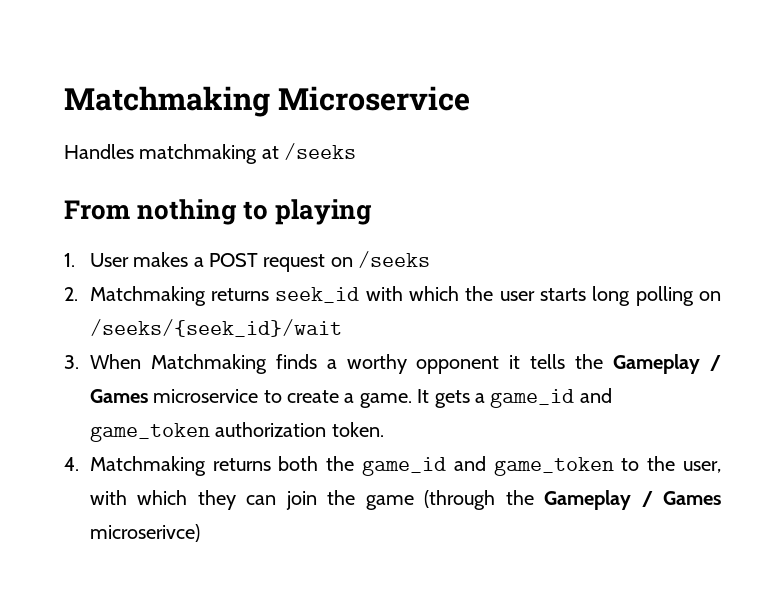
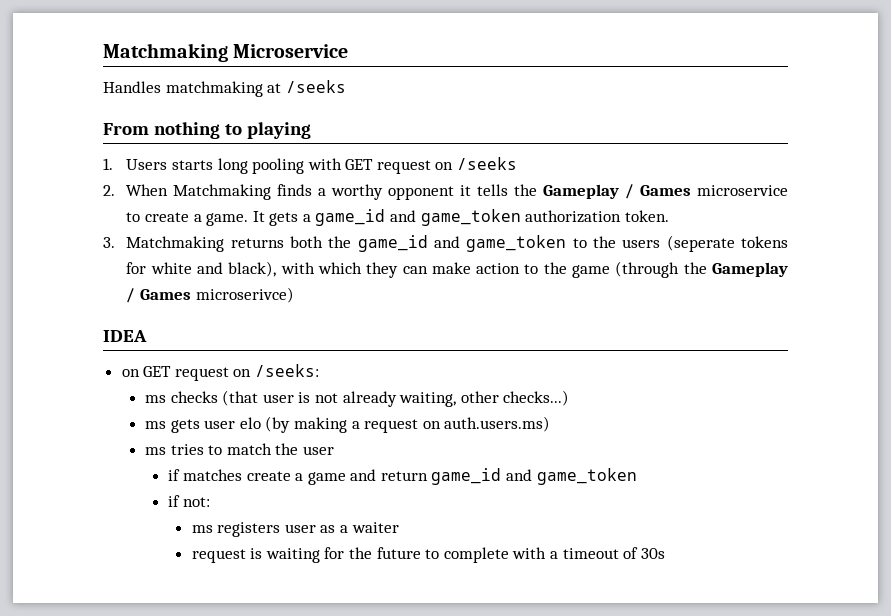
[89,251,431,272] [64,286,722,306] [89,319,342,337] [64,355,79,369] User makes a POST request on /seeks // 2. Matchmaking returns seek_id with which the user starts long polling on /seeks/{seek_id}/wait // 3. -> [126,157,518,174] [103,185,115,196] Users starts long pooling with GET request on /seeks // 2.
[64,457,79,471] 4. -> [103,237,115,248] 3.
[683,461,721,473] user, -> [622,235,789,252] [126,261,277,277] users (seperate tokens for white and black),
[285,491,317,510] join -> [431,262,539,274] make action to
(200, 533) none -> [103,330,147,342] [121,364,320,381] [145,390,570,407] [145,416,551,433] [145,443,334,455] [168,468,637,485] [168,495,210,507] [191,522,399,537] [191,547,665,563] // IDEA // on GET request on /seeks: // ms checks (that user is not already waiting, other checks...) // ms gets user elo (by making a request on auth.users.ms) // ms tries to match the user // if matches create a game and return game_id and game_token // if not: // ms registers user as a waiter // request is waiting for the future to complete with a timeout of 30s

